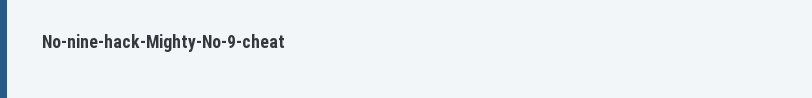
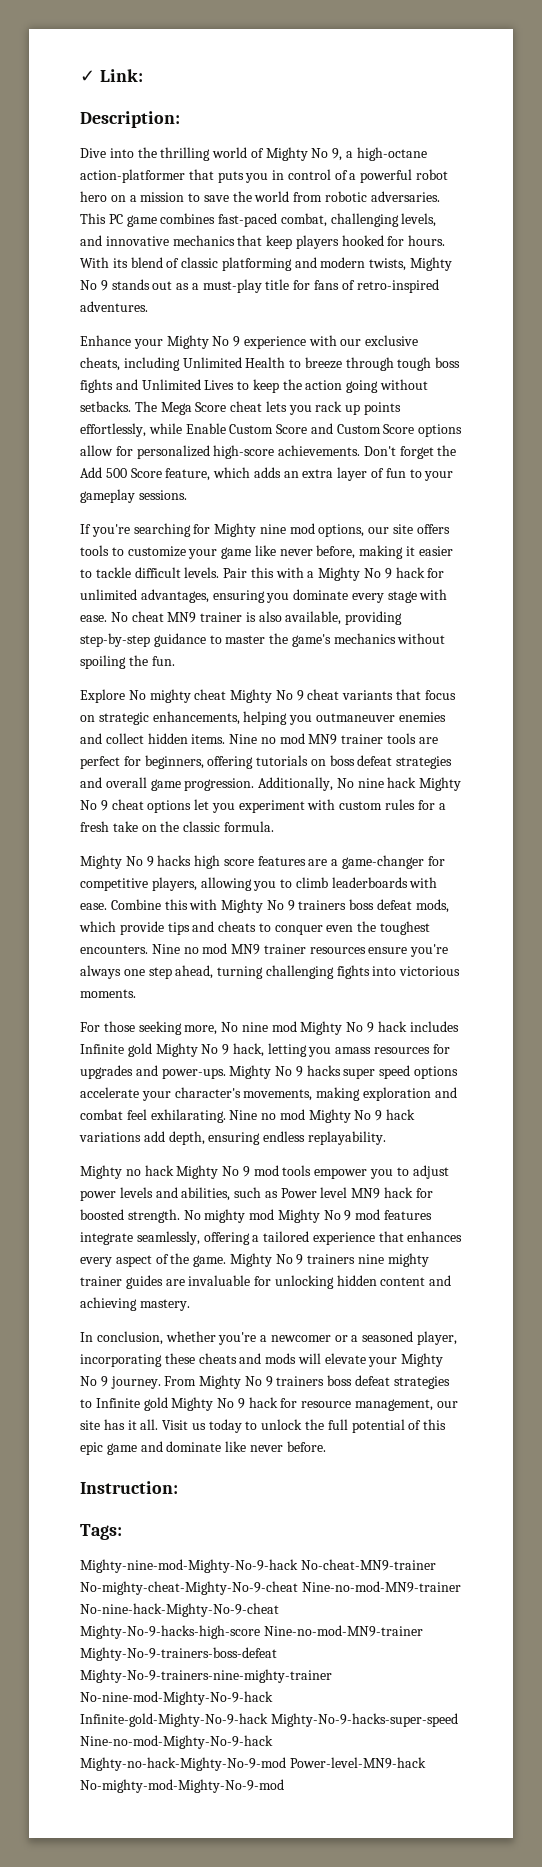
[42,34,285,52] No-nine-hack-Mighty-No-9-cheat -> [80,69,143,82] [80,111,180,128] [80,147,427,161] [80,169,449,183] [80,191,440,202] [80,213,437,227] [80,235,446,249] [80,257,453,271] [80,279,439,293] [80,301,148,312] [80,335,419,349] [80,357,461,371] [80,379,429,393] [80,401,402,415] [80,423,463,437] [80,445,457,459] [80,467,454,481] [80,489,187,503] [80,523,450,537] [80,545,453,559] [80,567,445,581] [80,589,448,603] [80,611,403,625] [80,633,446,647] [80,655,175,669] [80,689,456,703] [80,711,446,725] [80,733,438,745] [80,755,453,769] [80,777,462,791] [80,799,446,813] [80,821,274,832] [80,855,445,869] [80,877,438,891] [80,899,449,913] [79,921,431,935] [80,943,449,957] [80,965,461,979] [80,989,136,998] [80,1021,459,1035] [80,1043,450,1057] [80,1065,459,1079] [80,1087,457,1101] [80,1109,416,1123] [79,1131,386,1145] [80,1165,449,1179] [80,1187,433,1201] [80,1209,433,1223] [80,1231,463,1245] [80,1253,429,1267] [80,1275,452,1289] [80,1297,190,1311] [80,1331,458,1345] [80,1353,444,1367] [80,1375,450,1389] [80,1397,458,1411] [80,1419,447,1433] [80,1441,326,1455] [80,1481,178,1494] [80,1524,122,1540] [80,1559,436,1573] [80,1581,461,1595] [80,1603,279,1617] [80,1625,423,1639] [80,1647,277,1661] [80,1669,332,1683] [80,1691,273,1705] [80,1713,458,1727] [80,1735,273,1749] [80,1757,426,1771] [80,1779,284,1793] ✓ Link: // Description: // Dive into the thrilling world of Mighty No 9, a high-octane action-platformer that puts you in control of a powerful robot hero on a mission to save the world from robotic adversaries. This PC game combines fast-paced combat, challenging levels, and innovative mechanics that keep players hooked for hours. With its blend of classic platforming and modern twists, Mighty No 9 stands out as a must-play title for fans of retro-inspired adventures. // Enhance your Mighty No 9 experience with our exclusive cheats, including Unlimited Health to breeze through tough boss fights and Unlimited Lives to keep the action going without setbacks. The Mega Score cheat lets you rack up points effortlessly, while Enable Custom Score and Custom Score options allow for personalized high-score achievements. Don't forget the Add 500 Score feature, which adds an extra layer of fun to your gameplay sessions. // If you're searching for Mighty nine mod options, our site offers tools to customize your game like never before, making it easier to tackle difficult levels. Pair this with a Mighty No 9 hack for unlimited advantages, ensuring you dominate every stage with ease. No cheat MN9 trainer is also available, providing step-by-step guidance to master the game's mechanics without spoiling the fun. // Explore No mighty cheat Mighty No 9 cheat variants that focus on strategic enhancements, helping you outmaneuver enemies and collect hidden items. Nine no mod MN9 trainer tools are perfect for beginners, offering tutorials on boss defeat strategies and overall game progression. Additionally, No nine hack Mighty No 9 cheat options let you experiment with custom rules for a fresh take on the classic formula. // Mighty No 9 hacks high score features are a game-changer for competitive players, allowing you to climb leaderboards with ease. Combine this with Mighty No 9 trainers boss defeat mods, which provide tips and cheats to conquer even the toughest encounters. Nine no mod MN9 trainer resources ensure you're always one step ahead, turning challenging fights into victorious moments. // For those seeking more, No nine mod Mighty No 9 hack includes Infinite gold Mighty No 9 hack, letting you amass resources for upgrades and power-ups. Mighty No 9 hacks super speed options accelerate your character's movements, making exploration and combat feel exhilarating. Nine no mod Mighty No 9 hack variations add depth, ensuring endless replayability. // Mighty no hack Mighty No 9 mod tools empower you to adjust power levels and abilities, such as Power level MN9 hack for boosted strength. No mighty mod Mighty No 9 mod features integrate seamlessly, offering a tailored experience that enhances every aspect of the game. Mighty No 9 trainers nine mighty trainer guides are invaluable for unlocking hidden content and achieving mastery. // In conclusion, whether you're a newcomer or a seasoned player, incorporating these cheats and mods will elevate your Mighty No 9 journey. From Mighty No 9 trainers boss defeat strategies to Infinite gold Mighty No 9 hack for resource management, our site has it all. Visit us today to unlock the full potential of this epic game and dominate like never before. // Instruction: // Tags: // Mighty-nine-mod-Mighty-No-9-hack No-cheat-MN9-trainer No-mighty-cheat-Mighty-No-9-cheat Nine-no-mod-MN9-trainer No-nine-hack-Mighty-No-9-cheat Mighty-No-9-hacks-high-score Nine-no-mod-MN9-trainer Mighty-No-9-trainers-boss-defeat Mighty-No-9-trainers-nine-mighty-trainer No-nine-mod-Mighty-No-9-hack Infinite-gold-Mighty-No-9-hack Mighty-No-9-hacks-super-speed Nine-no-mod-Mighty-No-9-hack Mighty-no-hack-Mighty-No-9-mod Power-level-MN9-hack No-mighty-mod-Mighty-No-9-mod

